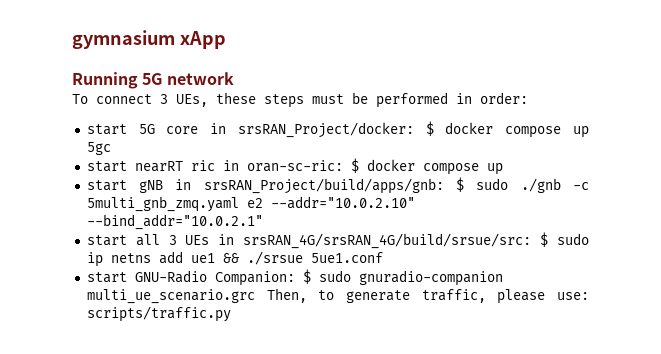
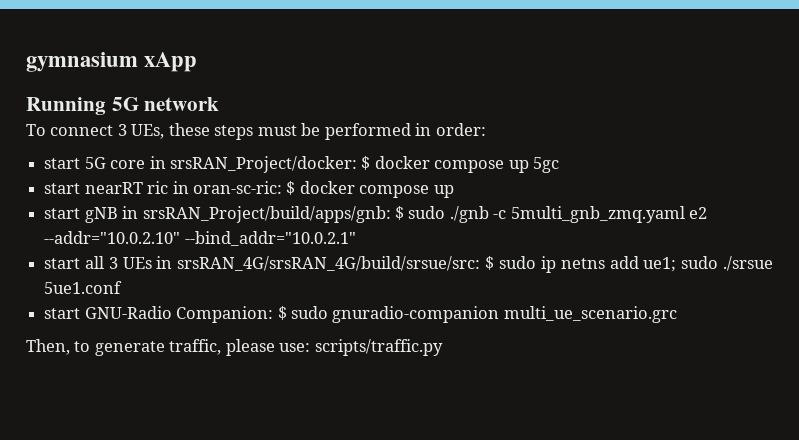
[190,253,239,263] ue1 && -> [643,256,719,272] ue1; sudo
(255, 296) none -> (677, 314) //

